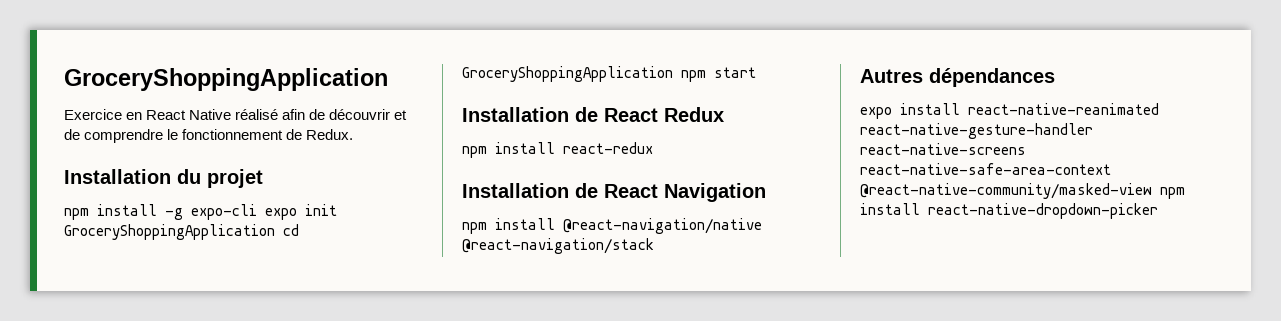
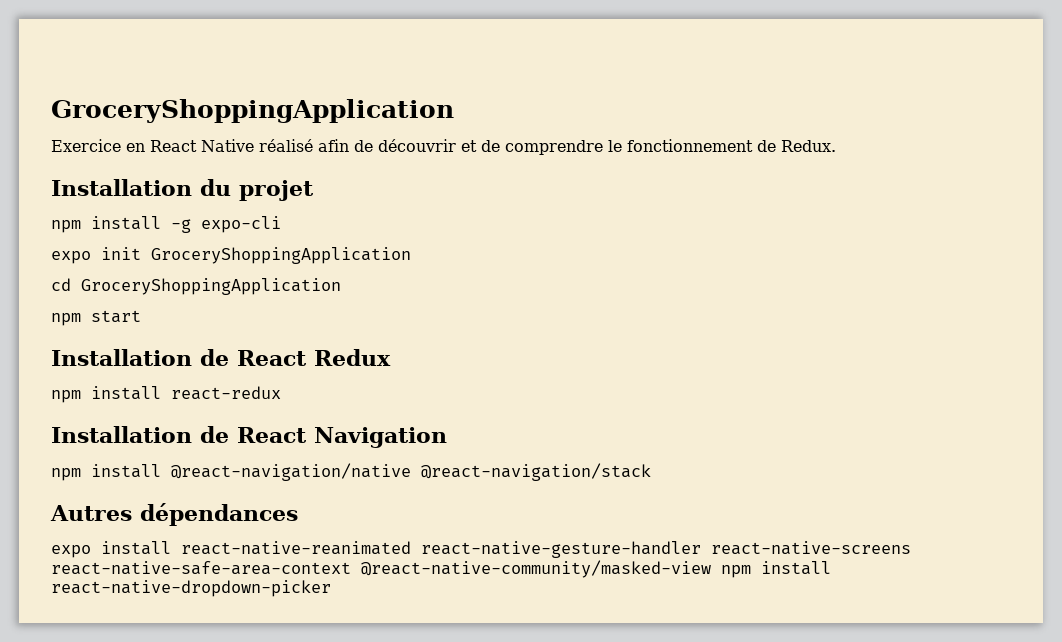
(257, 212) none -> (281, 224) //
(275, 232) none -> (411, 255) //
(673, 74) none -> (341, 286) //

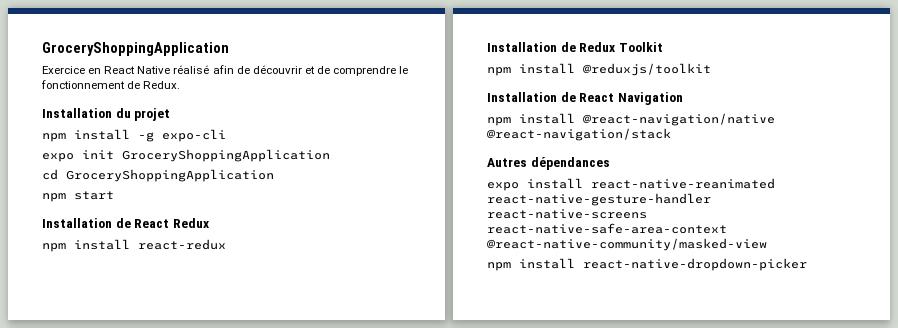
(281, 393) none -> [487,42,663,52] [487,63,711,76] // Installation de Redux Toolkit // npm install @reduxjs/toolkit
(711, 569) none -> (767, 244) //

